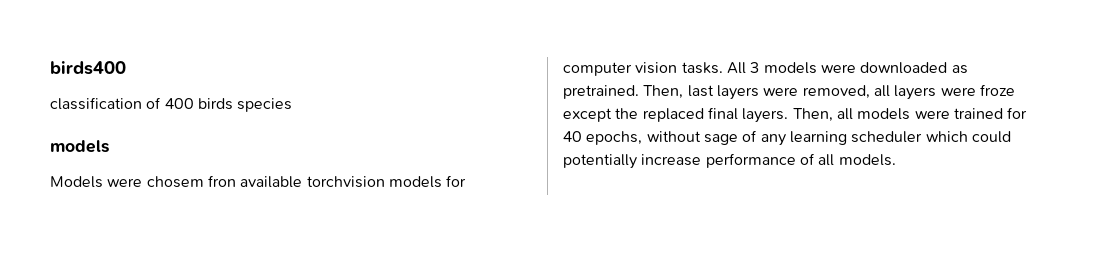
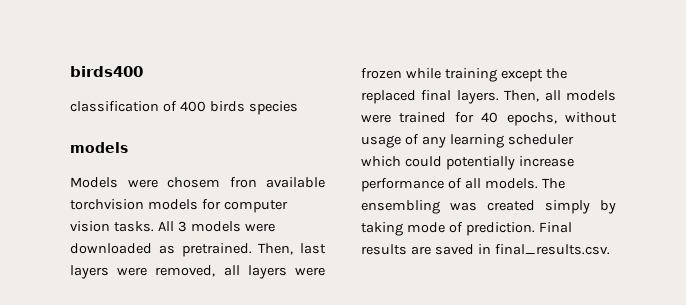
[979,84,1015,96] froze -> [361,68,497,82] frozen while training
[703,134,738,145] sage -> [361,135,401,148] usage
(896, 160) none -> [541,178,565,189] [361,200,616,214] [361,222,572,236] [361,244,610,255] The ensembling was created simply by taking mode of prediction. Final results are saved in final_results.csv.

